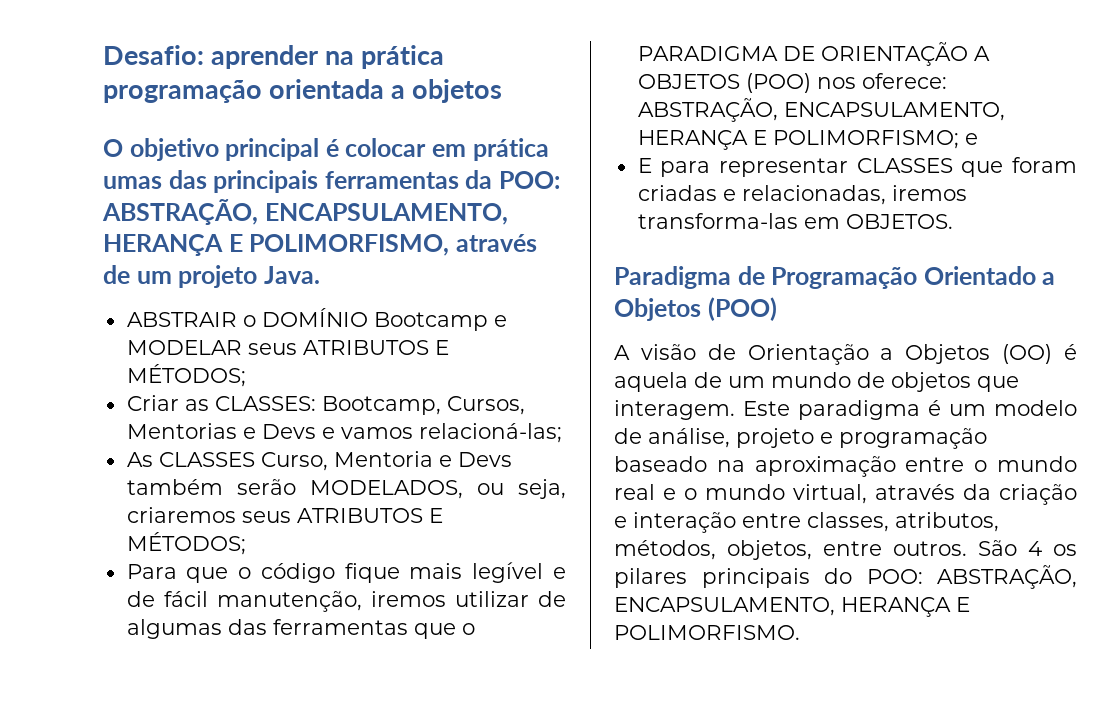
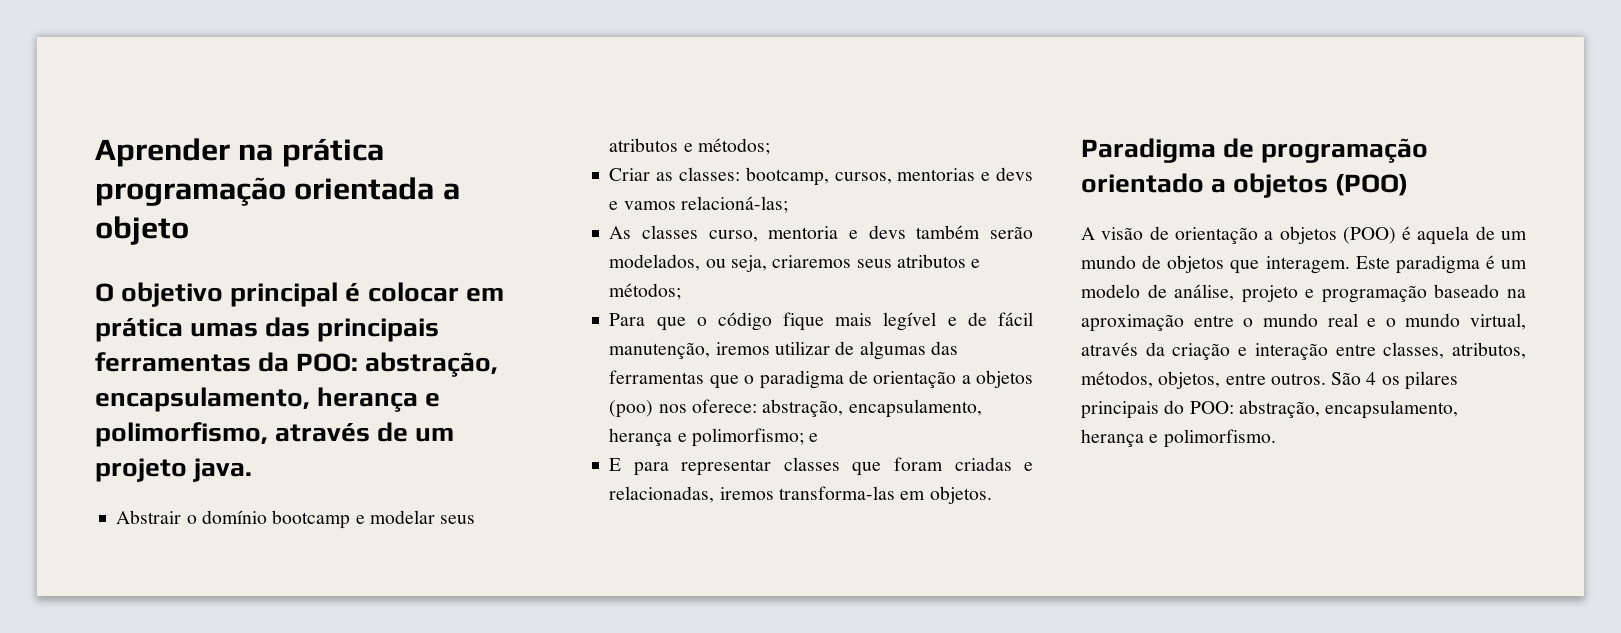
[103,45,319,69] Desafio: aprender -> [95,138,230,167] Aprender
[412,79,503,103] objetos -> [95,216,189,245] objeto
[102,199,508,225] [103,234,537,256] [103,265,320,288] [126,308,507,331] [126,340,449,355] [126,364,246,387] [126,395,525,415] [126,423,316,439] ABSTRAÇÃO, ENCAPSULAMENTO, HERANÇA E POLIMORFISMO, através de um projeto Java. // ABSTRAIR o DOMÍNIO Bootcamp e MODELAR seus ATRIBUTOS E MÉTODOS; // Criar as CLASSES: Bootcamp, Cursos, Mentorias e Devs -> [365,352,499,377] [95,387,441,412] [95,422,455,447] [95,458,253,482] [116,510,476,529] [609,138,770,155] [609,167,1033,186] abstração, encapsulamento, herança e polimorfismo, através de um projeto java. // Abstrair o domínio bootcamp e modelar seus atributos e métodos; // Criar as classes: bootcamp, cursos, mentorias e devs
[158,451,512,471] CLASSES Curso, Mentoria e Devs -> [642,225,906,242] classes curso, mentoria e devs
[309,480,463,499] MODELADOS, -> [609,254,701,271] modelados,
[296,508,443,523] [126,532,246,555] ATRIBUTOS E MÉTODOS; -> [896,254,981,268] [609,283,682,300] atributos e métodos;
[637,42,990,66] [637,73,947,93] [637,98,1005,122] [637,130,959,150] PARADIGMA DE ORIENTAÇÃO A OBJETOS (POO) nos oferece: ABSTRAÇÃO, ENCAPSULAMENTO, HERANÇA E POLIMORFISMO; -> [759,370,1033,389] [609,399,982,418] [609,428,804,447] paradigma de orientação a objetos (poo) nos oferece: abstração, encapsulamento, herança e polimorfismo;
[856,158,953,173] CLASSES -> [783,457,840,471] classes
[845,214,953,229] OBJETOS. -> [929,486,992,504] objetos.
[771,266,1056,289] [614,298,701,321] Programação Orientado a Objetos -> [1261,138,1429,163] [1081,173,1329,198] programação orientado a objetos
[747,344,1053,365] Orientação a Objetos (OO) -> [1174,226,1396,244] orientação a objetos (POO)
[937,565,1077,589] [614,597,970,617] [614,625,800,640] ABSTRAÇÃO, ENCAPSULAMENTO, HERANÇA E POLIMORFISMO. -> [1238,400,1459,419] [1081,429,1276,448] abstração, encapsulamento, herança e polimorfismo.

